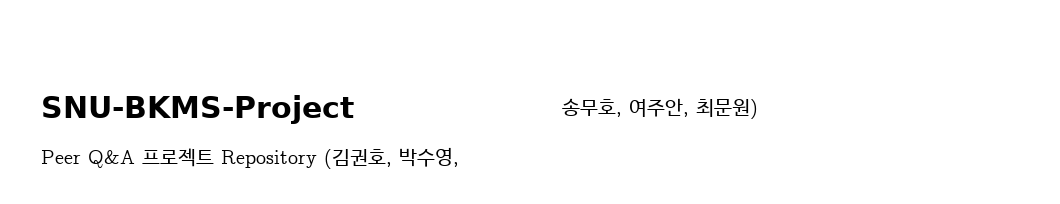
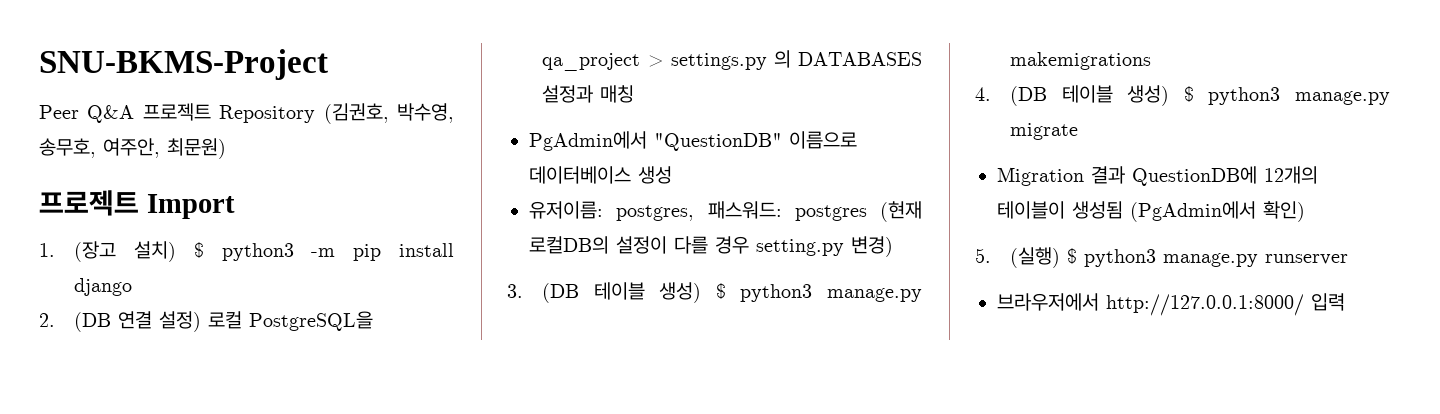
(758, 109) none -> [39,190,235,219] [39,241,455,262] [74,278,133,296] [39,311,374,332] [542,50,922,71] [542,85,635,103] [529,131,857,151] [529,166,672,184] [529,201,922,222] [529,236,893,257] [507,282,922,303] [1010,52,1152,70] [975,85,1390,106] [1010,123,1079,140] [997,166,1318,186] [997,201,1305,222] [975,247,1349,268] [997,293,1345,316] // 프로젝트 Import // 1. (장고 설치) $ python3 -m pip install django // 2. (DB 연결 설정) 로컬 PostgreSQL을 qa_project > settings.py 의 DATABASES 설정과 매칭 // PgAdmin에서 "QuestionDB" 이름으로 데이터베이스 생성 // 유저이름: postgres, 패스워드: postgres (현재 로컬DB의 설정이 다를 경우 setting.py 변경) // 3. (DB 테이블 생성) $ python3 manage.py makemigrations // 4. (DB 테이블 생성) $ python3 manage.py migrate // Migration 결과 QuestionDB에 12개의 테이블이 생성됨 (PgAdmin에서 확인) // 5. (실행) $ python3 manage.py runserver // 브라우저에서 http://127.0.0.1:8000/ 입력

